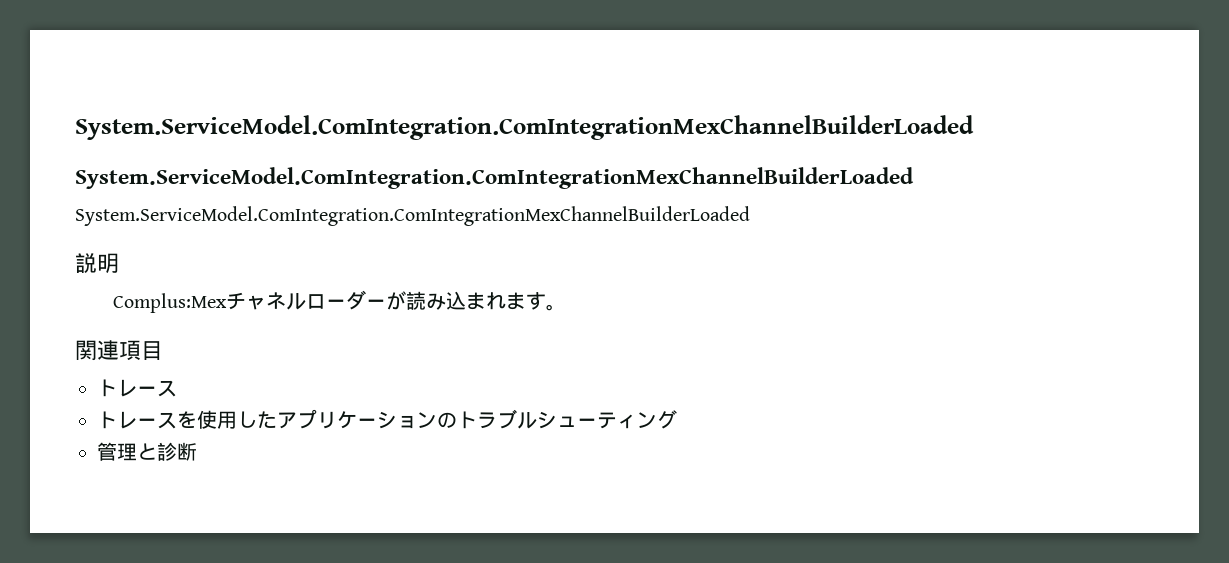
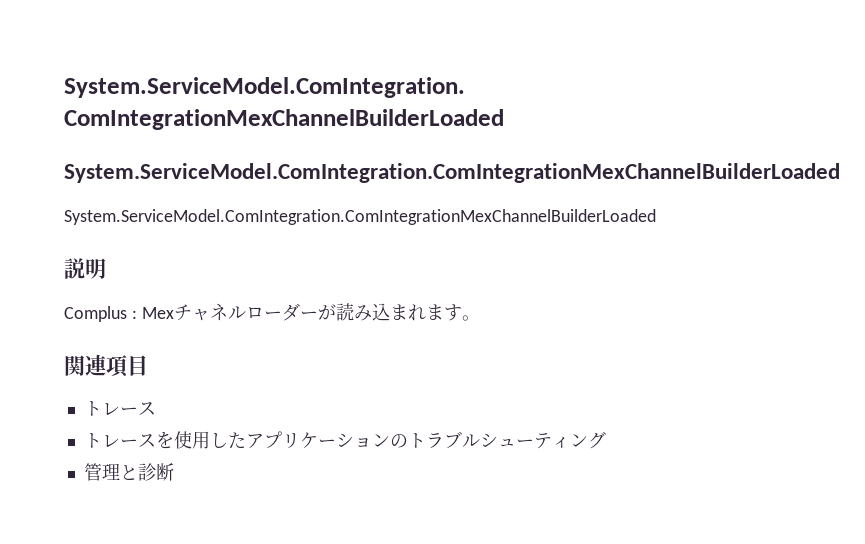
[112,293,227,313] Complus:Mex -> [64,306,174,322] Complus : Mex

